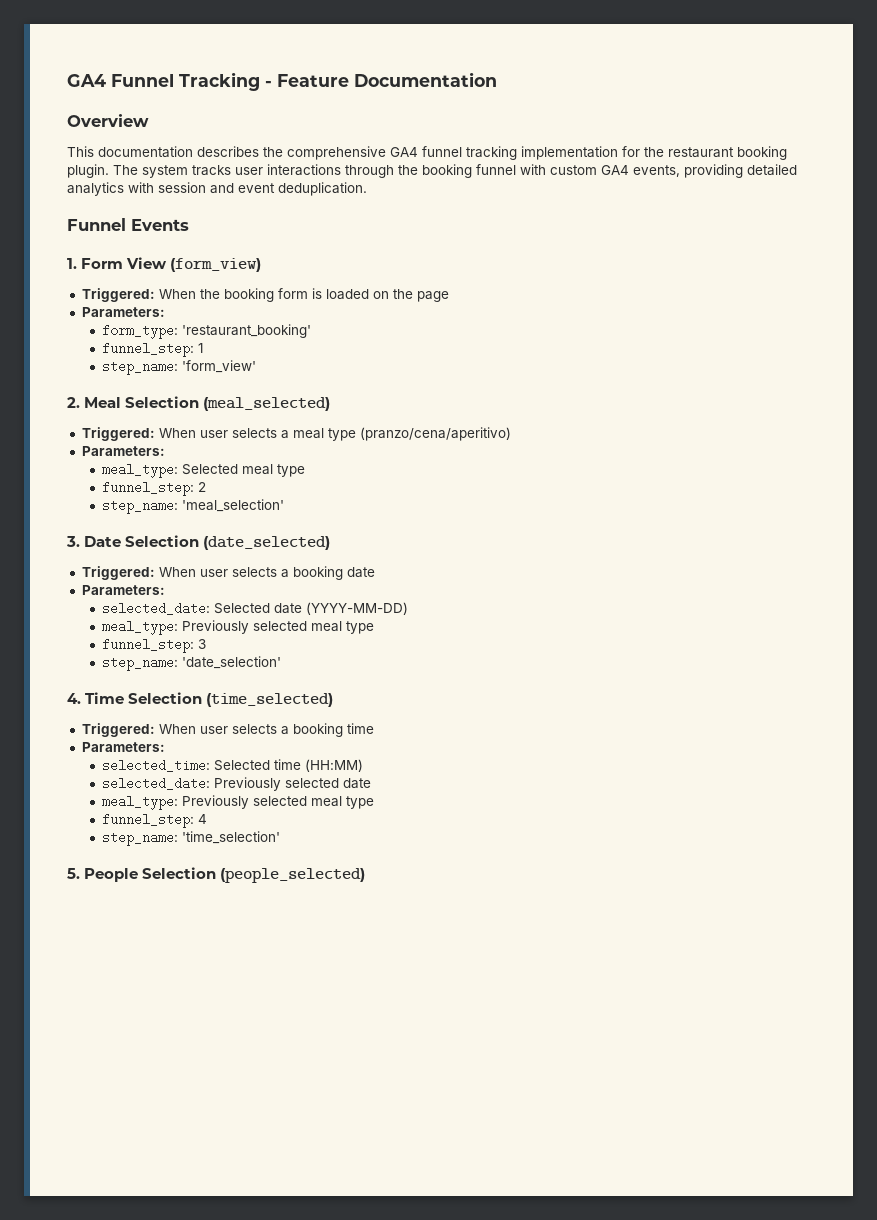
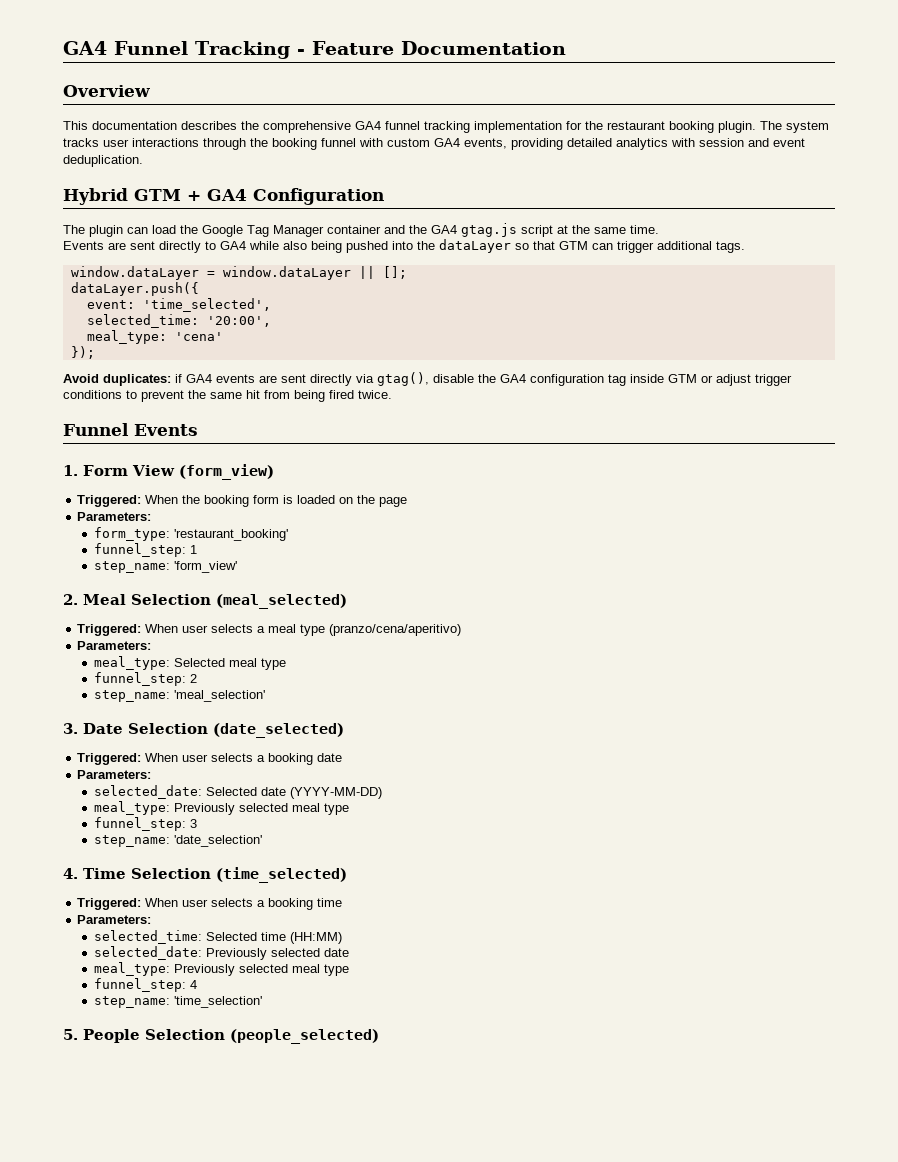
(367, 189) none -> [63,188,384,205] [63,223,659,237] [63,239,745,253] [70,266,407,280] [70,282,199,296] [86,298,271,312] [86,314,271,328] [86,330,223,344] [70,346,95,359] [63,372,792,386] [63,390,392,402] // Hybrid GTM + GA4 Configuration // The plugin can load the Google Tag Manager container and the GA4 gtag.js script at the same time. // Events are sent directly to GA4 while also being pushed into the dataLayer so that GTM can trigger additional tags. // window.dataLayer = window.dataLayer || []; // dataLayer.push({ // event: 'time_selected', // selected_time: '20:00', // meal_type: 'cena' // }); // Avoid duplicates: if GA4 events are sent directly via gtag(), disable the GA4 configuration tag inside GTM or adjust trigger conditions to prevent the same hit from being fired twice.

